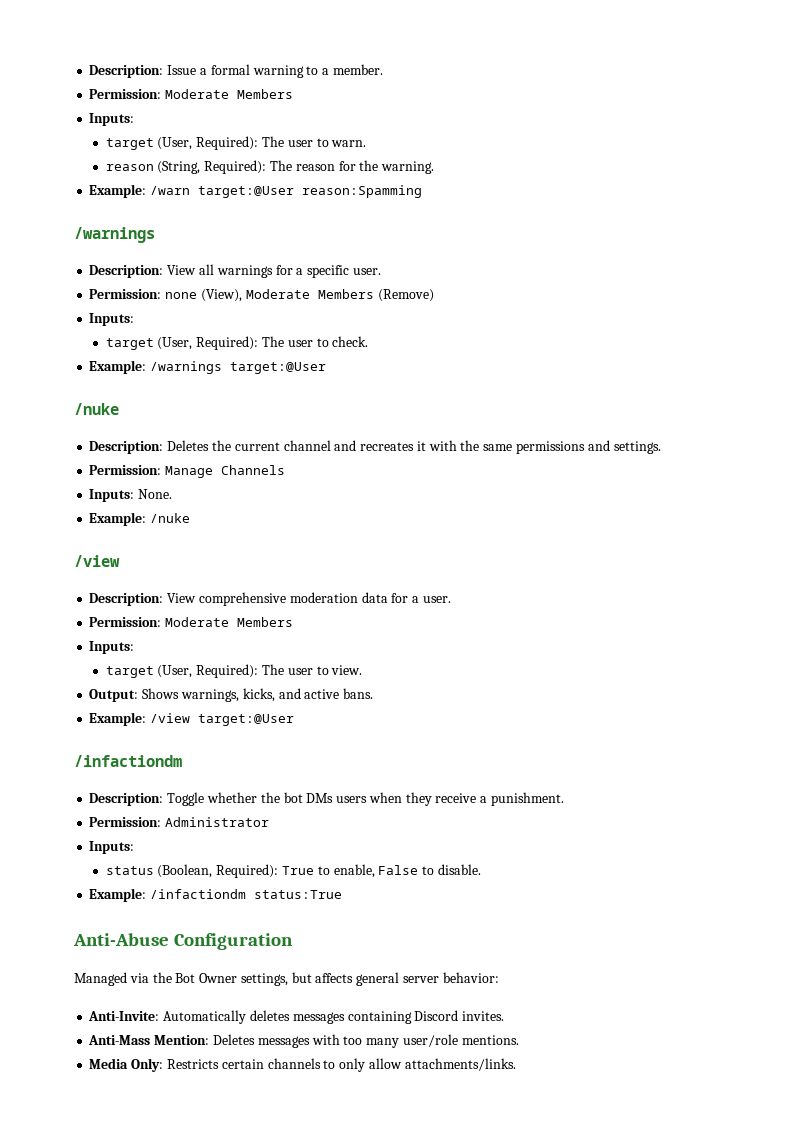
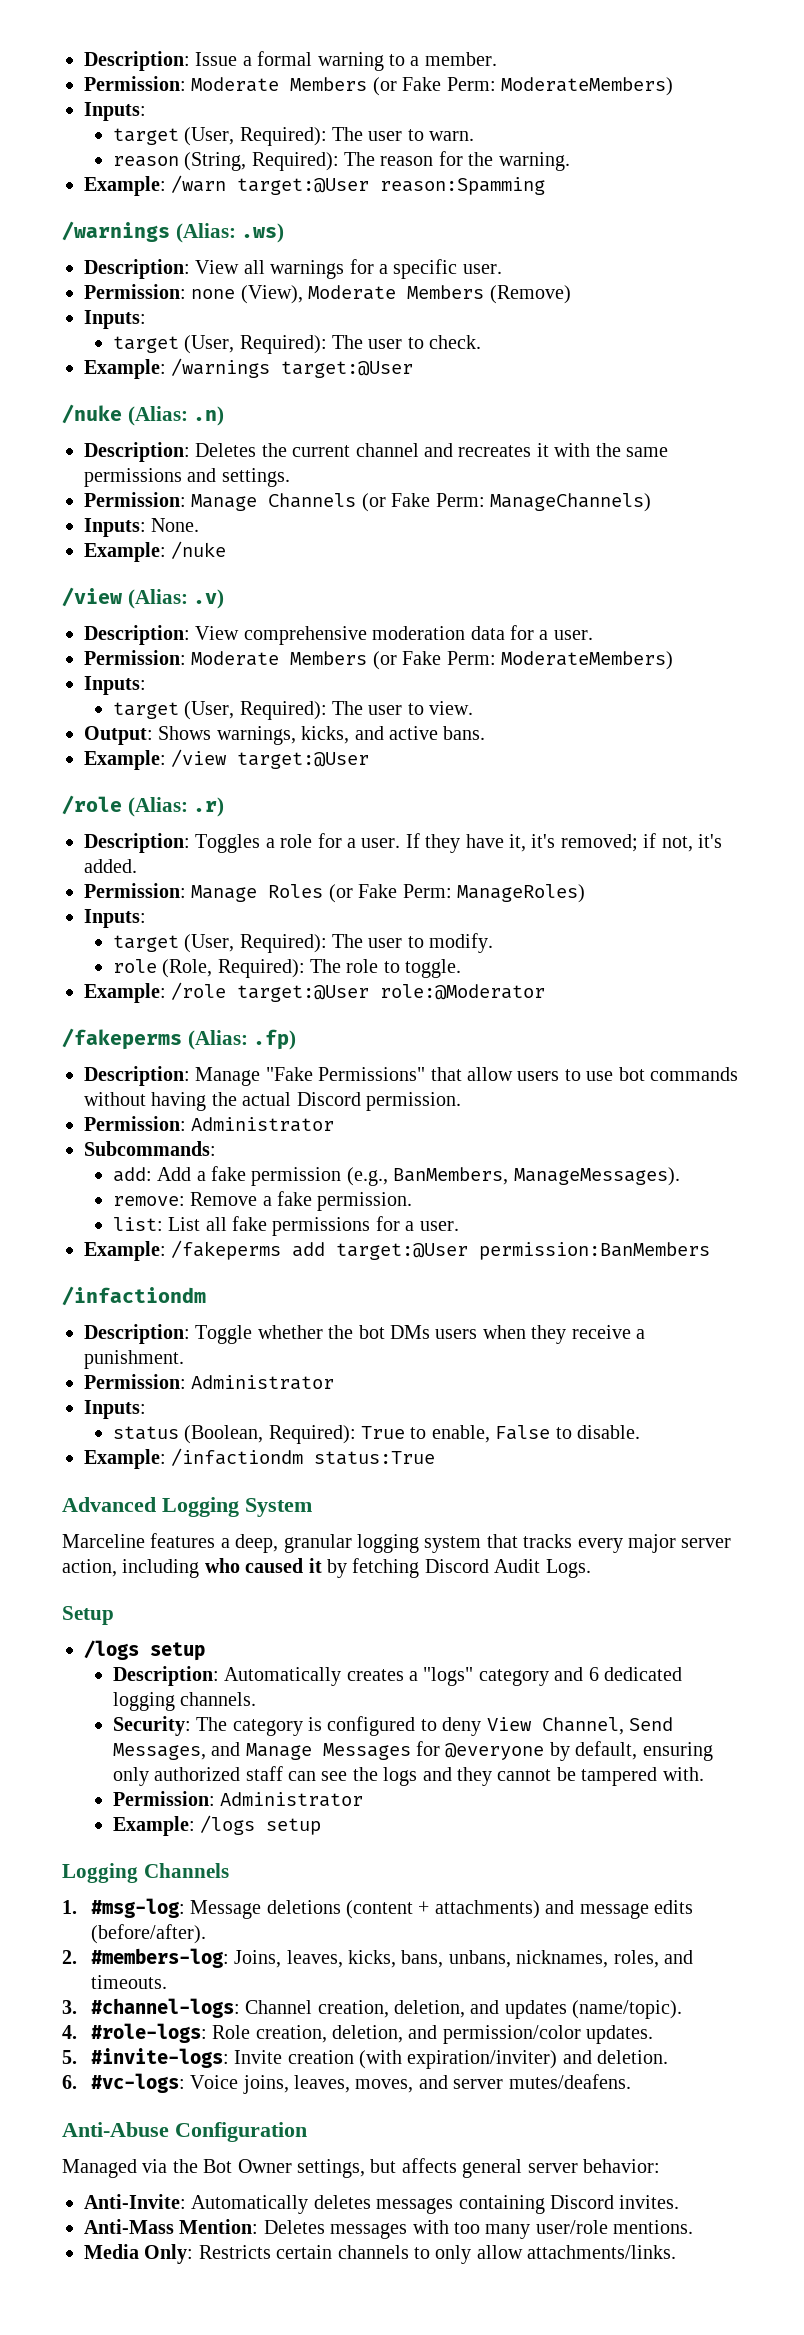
(294, 94) none -> [372,77,673,96] (or Fake Perm: ModerateMembers)
(155, 235) none -> [175,223,285,243] (Alias: .ws)
(119, 409) none -> [127,406,225,426] (Alias: .n)
(286, 470) none -> [361,493,651,512] (or Fake Perm: ManageChannels)
(120, 561) none -> [127,589,225,609] (Alias: .v)
(294, 622) none -> [372,651,673,670] (or Fake Perm: ModerateMembers)
(295, 720) none -> [62,795,225,817] [84,833,722,853] [84,859,137,873] [84,883,585,903] [84,909,146,928] [112,933,494,953] [112,959,462,978] [84,982,546,1003] [62,1028,297,1050] [84,1066,738,1086] [84,1092,461,1111] [84,1116,335,1132] [84,1141,216,1156] [112,1166,680,1186] [112,1191,413,1211] [112,1216,459,1236] [84,1240,711,1261] // /role (Alias: .r) // Description: Toggles a role for a user. If they have it, it's removed; if not, it's added. // Permission: Manage Roles (or Fake Perm: ManageRoles) // Inputs: // target (User, Required): The user to modify. // role (Role, Required): The role to toggle. // Example: /role target:@User role:@Moderator // /fakeperms (Alias: .fp) // Description: Manage "Fake Permissions" that allow users to use bot commands without having the actual Discord permission. // Permission: Administrator // Subcommands: // add: Add a fake permission (e.g., BanMembers, ManageMessages). // remove: Remove a fake permission. // list: List all fake permissions for a user. // Example: /fakeperms add target:@User permission:BanMembers
(343, 894) none -> [62,1497,312,1517] [62,1533,732,1553] [62,1558,591,1578] [62,1606,114,1625] [84,1640,205,1661] [112,1666,683,1686] [112,1692,257,1711] [112,1716,674,1736] [112,1741,713,1761] [112,1766,704,1786] [112,1791,364,1807] [112,1815,322,1836] [62,1863,229,1883] [62,1898,694,1919] [90,1924,206,1944] [62,1948,694,1968] [90,1975,167,1989] [62,1998,683,2019] [62,2023,654,2044] [62,2048,669,2069] [62,2073,631,2094] // Advanced Logging System // Marceline features a deep, granular logging system that tracks every major server action, including who caused it by fetching Discord Audit Logs. // Setup // /logs setup // Description: Automatically creates a "logs" category and 6 dedicated logging channels. // Security: The category is configured to deny View Channel, Send Messages, and Manage Messages for @everyone by default, ensuring only authorized staff can see the logs and they cannot be tampered with. // Permission: Administrator // Example: /logs setup // Logging Channels // 1. #msg-log: Message deletions (content + attachments) and message edits (before/after). // 2. #members-log: Joins, leaves, kicks, bans, unbans, nicknames, roles, and timeouts. // 3. #channel-logs: Channel creation, deletion, and updates (name/topic). // 4. #role-logs: Role creation, deletion, and permission/color updates. // 5. #invite-logs: Invite creation (with expiration/inviter) and deletion. // 6. #vc-logs: Voice joins, leaves, moves, and server mutes/deafens.

